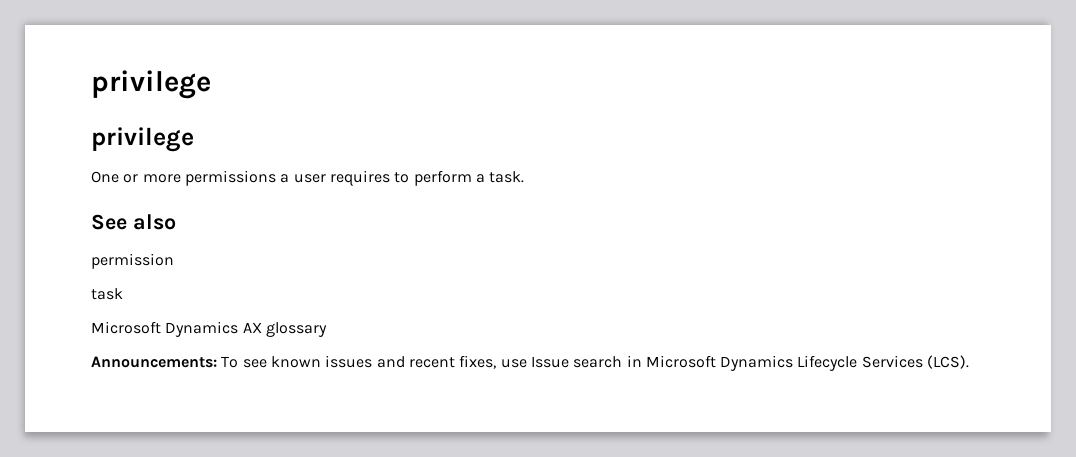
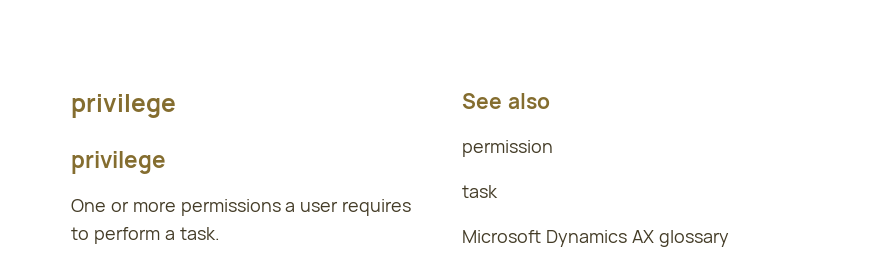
[91,355,970,371] // Announcements: To see known issues and recent fixes, use Issue search in Microsoft Dynamics Lifecycle Services (LCS). -> (729, 238) none

